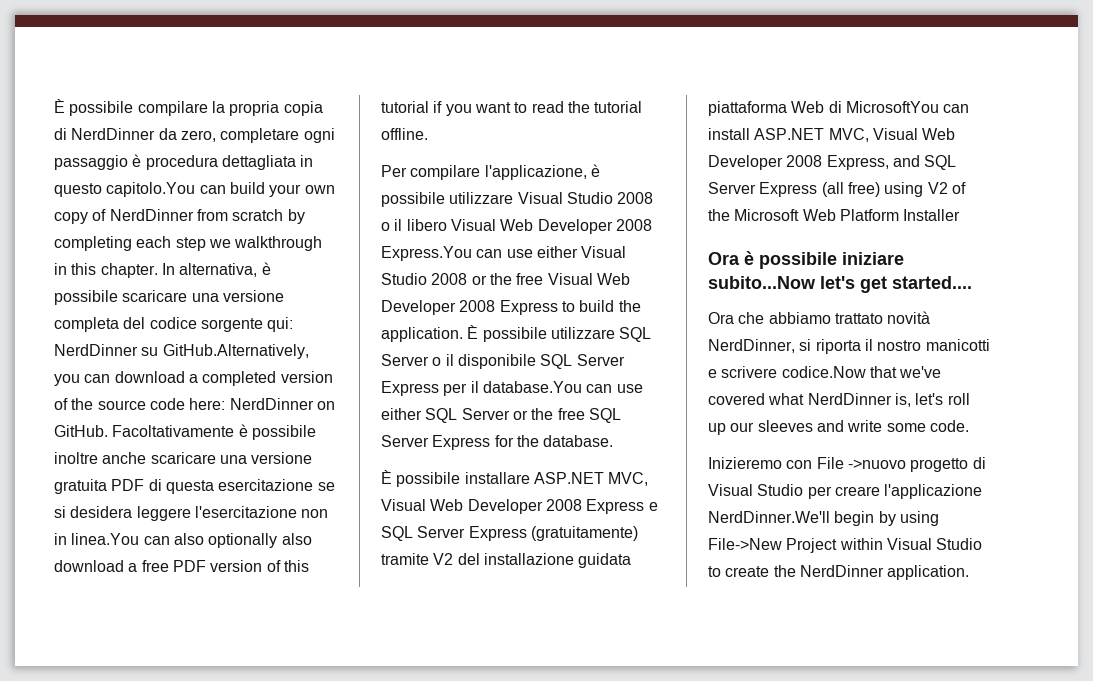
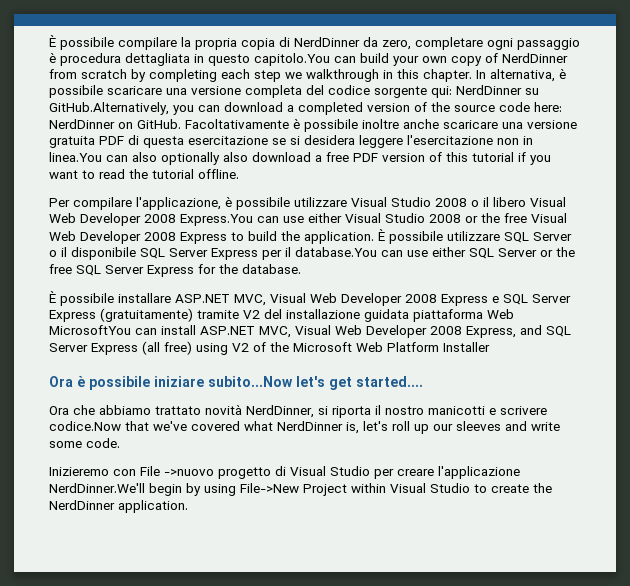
[828,101,842,113] di -> (514, 314) none

